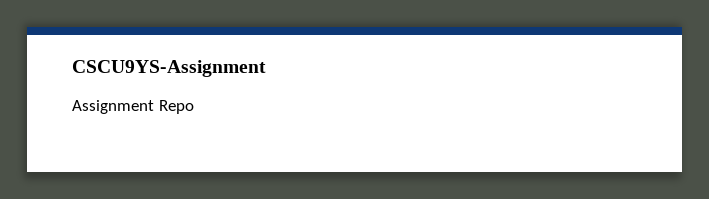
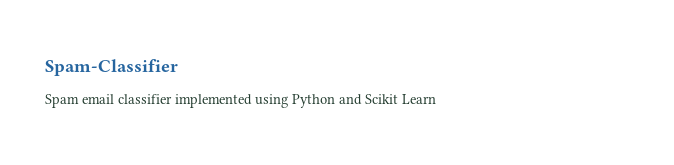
[72,60,266,77] [72,100,194,114] CSCU9YS-Assignment // Assignment Repo -> [45,59,178,76] [45,94,436,108] Spam-Classifier // Spam email classifier implemented using Python and Scikit Learn

